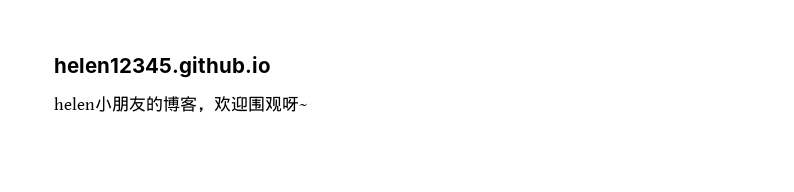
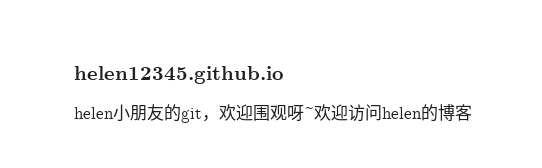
[163,96,197,112] 博客 -> [181,108,202,123] git
(307, 106) none -> [314,104,472,122] 欢迎访问helen的博客

